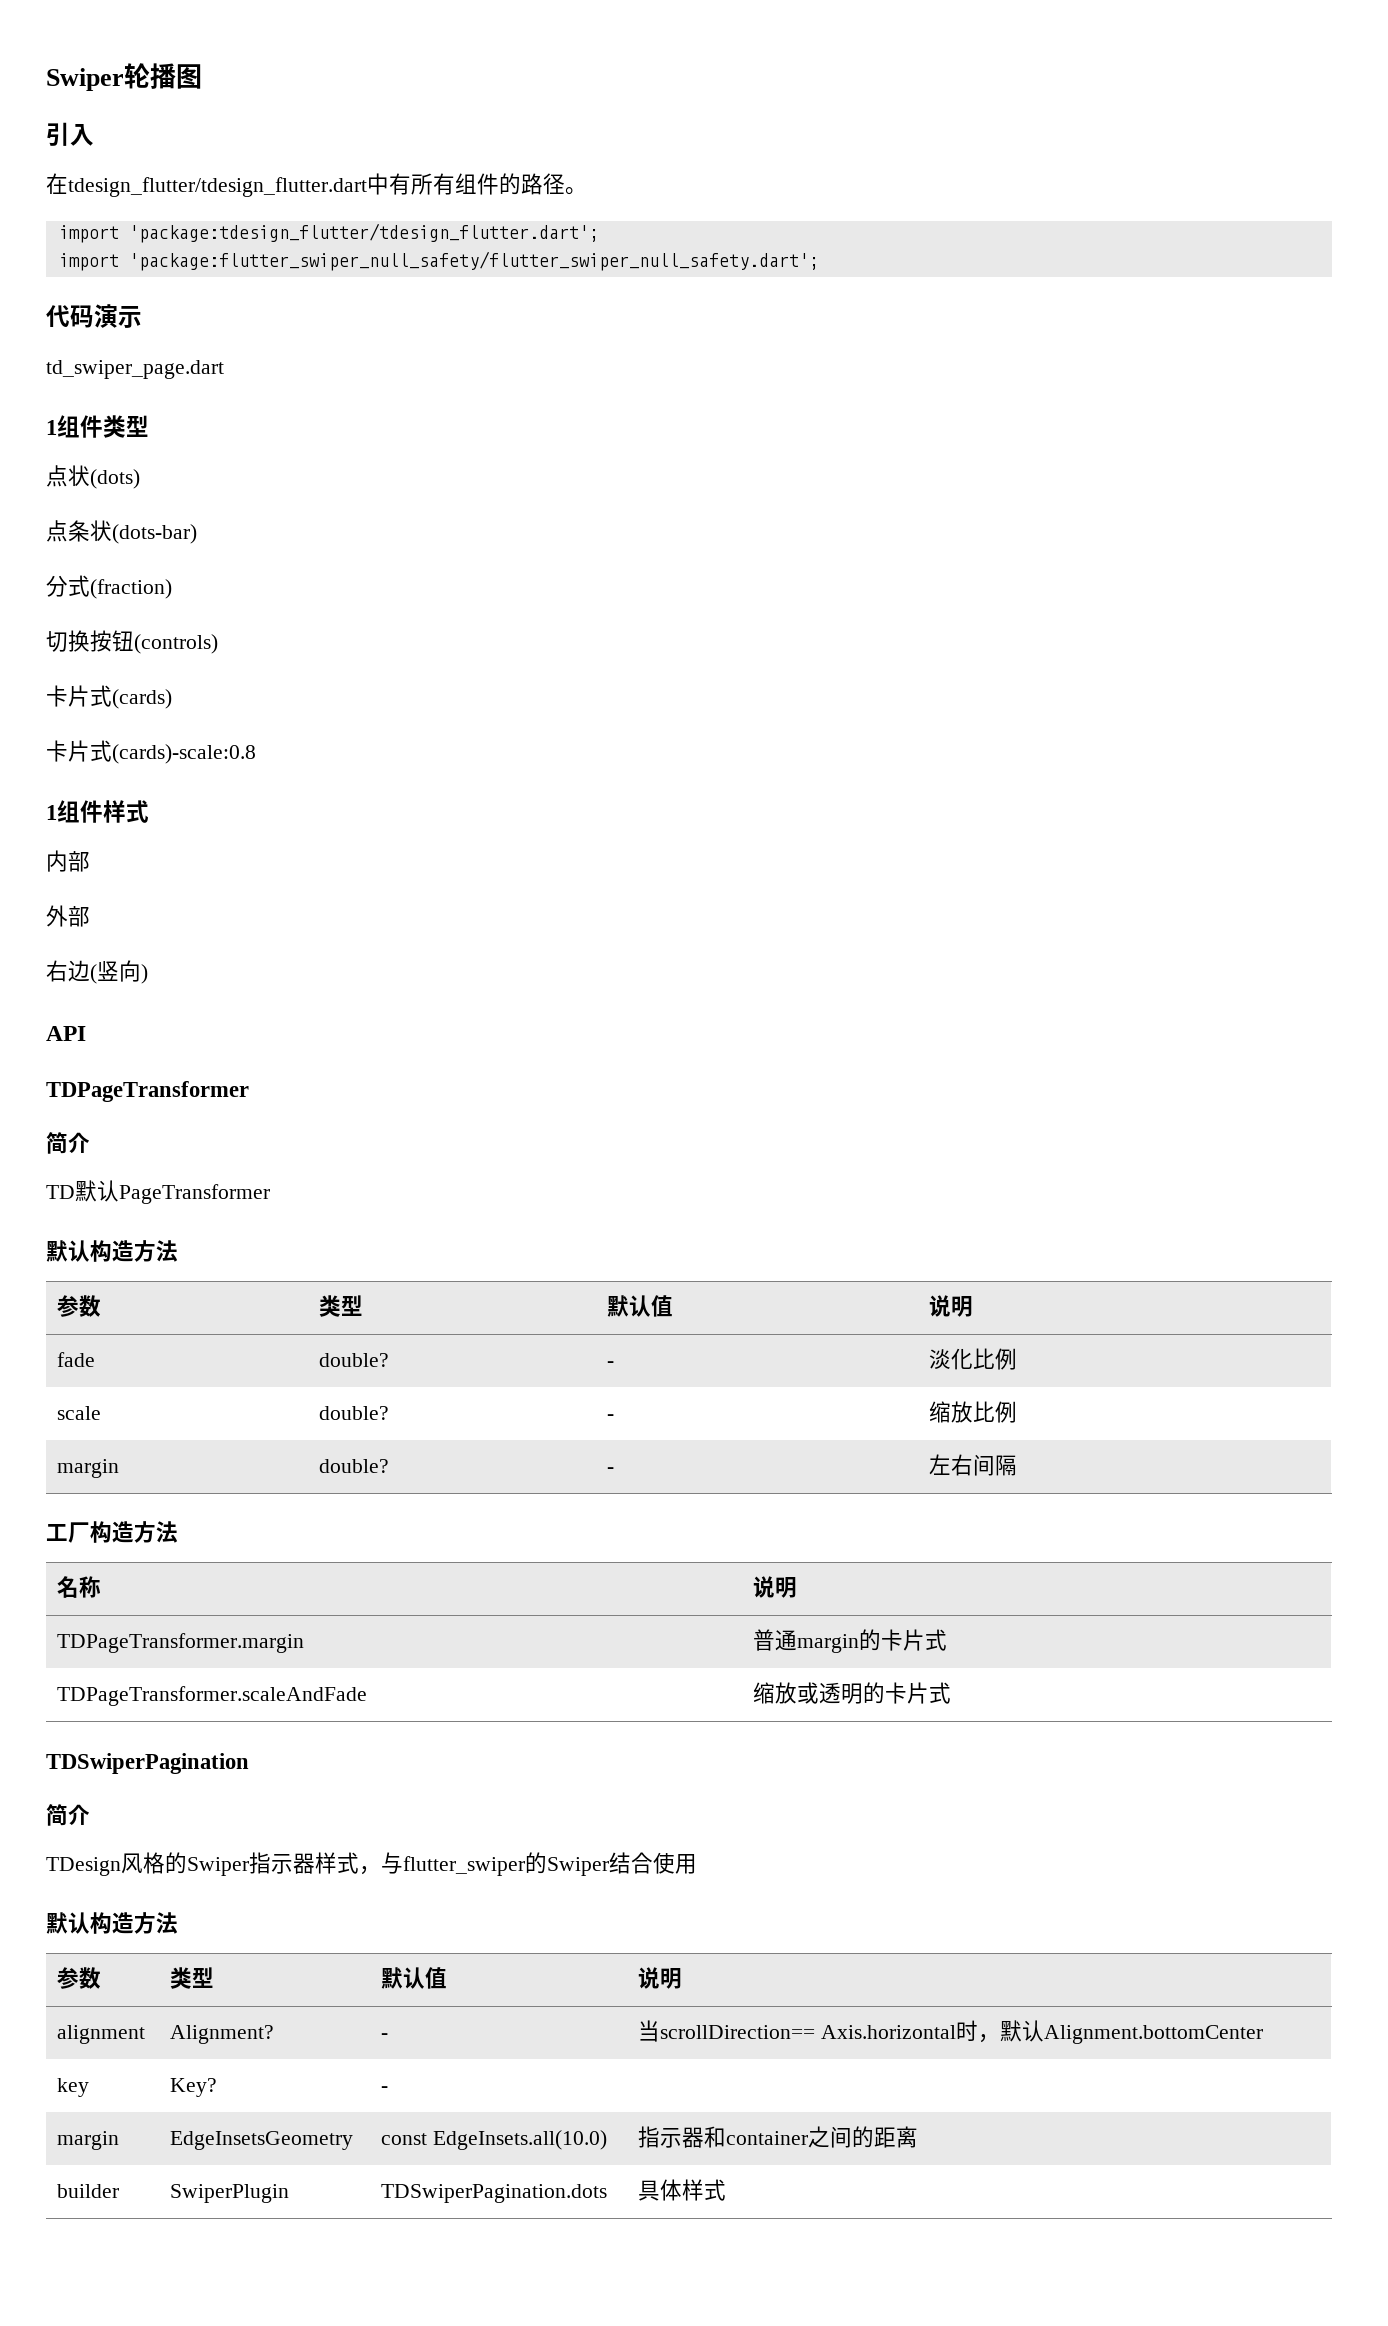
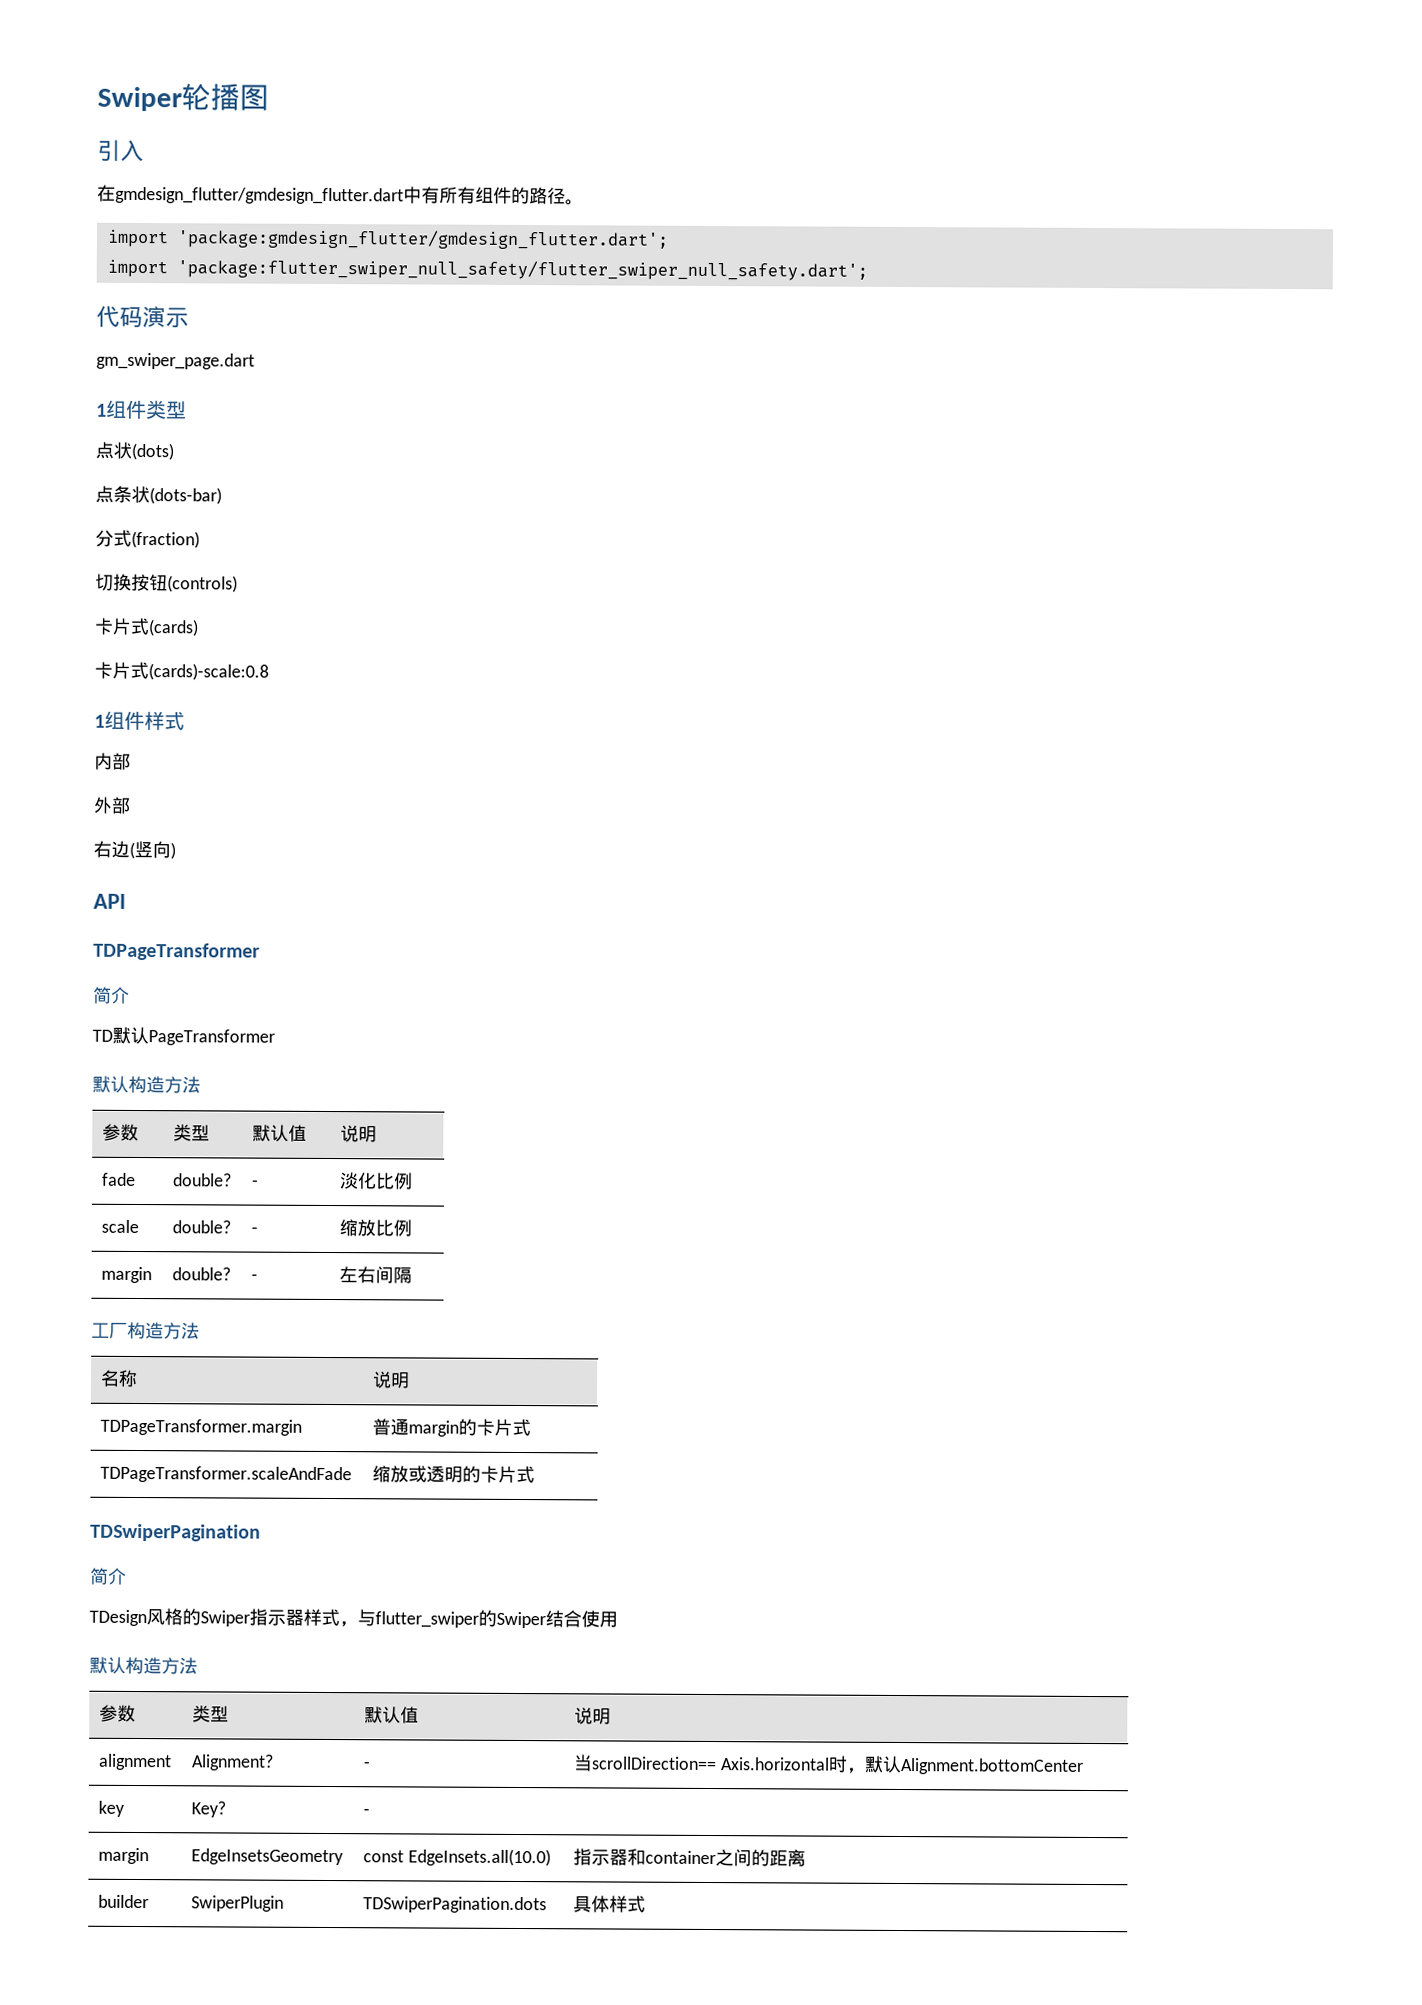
[68,177,367,197] tdesign_flutter/tdesign_flutter.dart -> [115,186,404,205] gmdesign_flutter/gmdesign_flutter.dart
[128,223,599,243] 'package:tdesign_flutter/tdesign_flutter.dart'; -> [176,229,669,250] 'package:gmdesign_flutter/gmdesign_flutter.dart';
[46,360,224,379] td_swiper_page.dart -> [96,352,255,370] gm_swiper_page.dart

